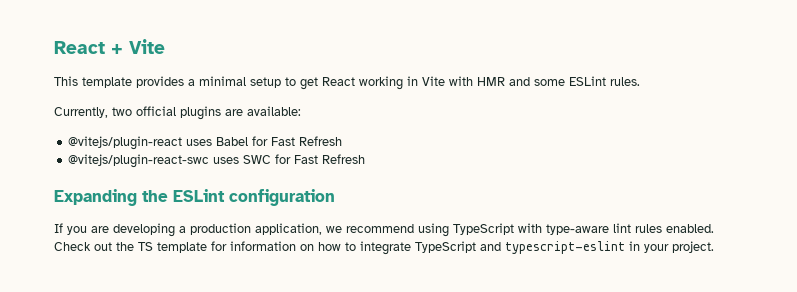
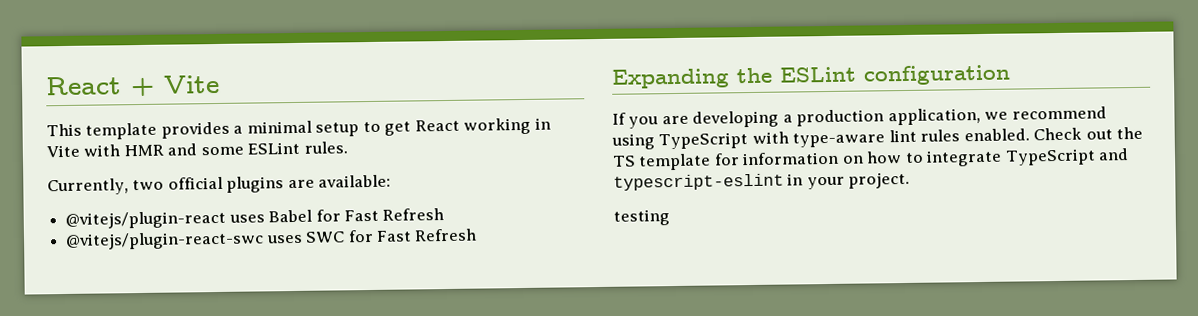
(714, 247) none -> [613,209,670,226] // testing

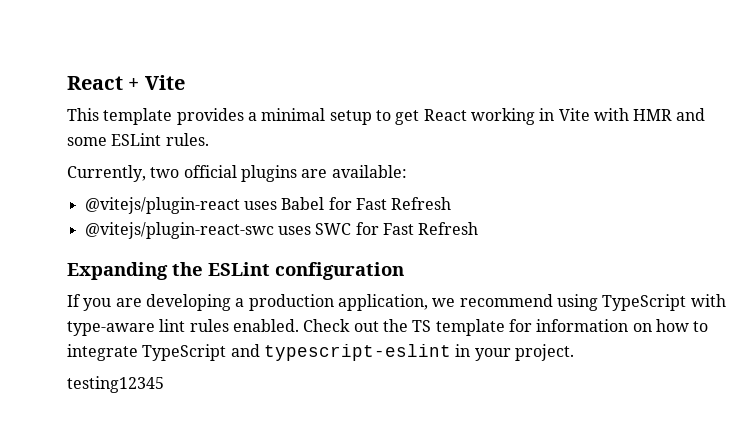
[613,209,670,226] testing -> [67,376,164,393] testing12345

